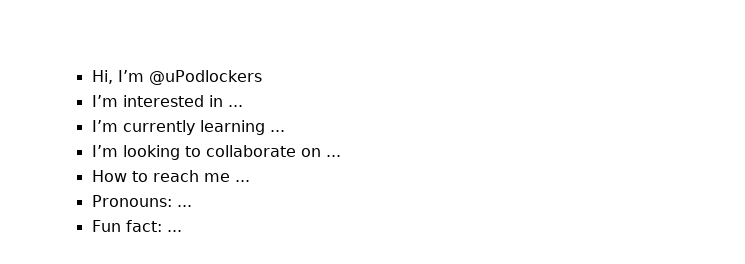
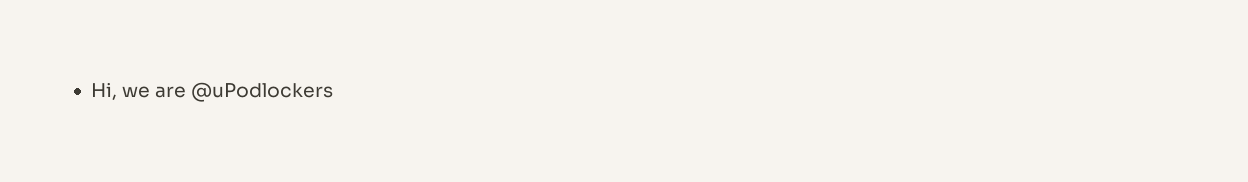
[117,70,144,82] I’m -> [122,86,187,98] we are
[91,95,243,107] [91,120,285,135] [91,145,341,160] [91,170,250,182] [91,195,192,207] [91,220,182,232] // I’m interested in ... // I’m currently learning ... // I’m looking to collaborate on ... // How to reach me ... // Pronouns: ... // Fun fact: ... -> (334, 92) none

